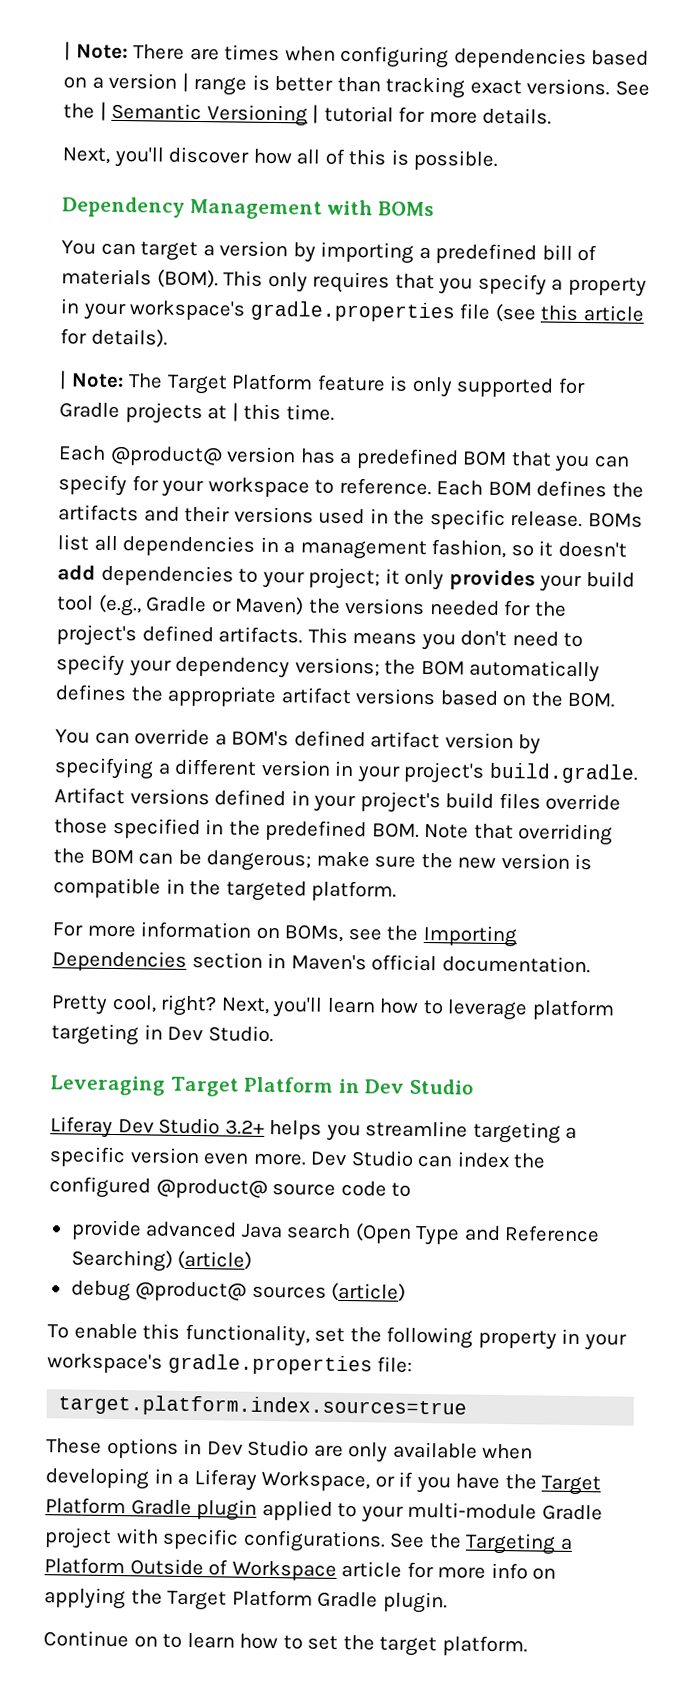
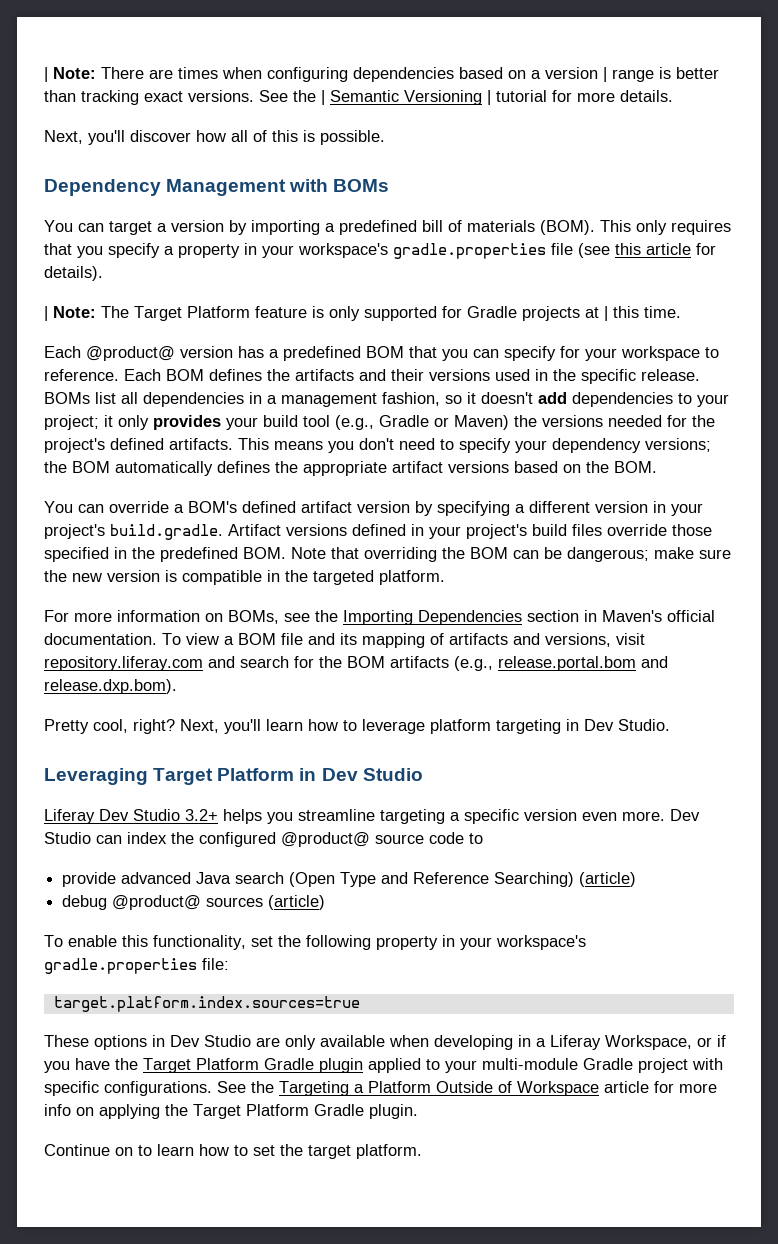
(591, 964) none -> [162,633,645,648] [44,656,668,671] [44,679,177,694] To view a BOM file and its mapping of artifacts and versions, visit repository.liferay.com and search for the BOM artifacts (e.g., release.portal.bom and release.dxp.bom).

